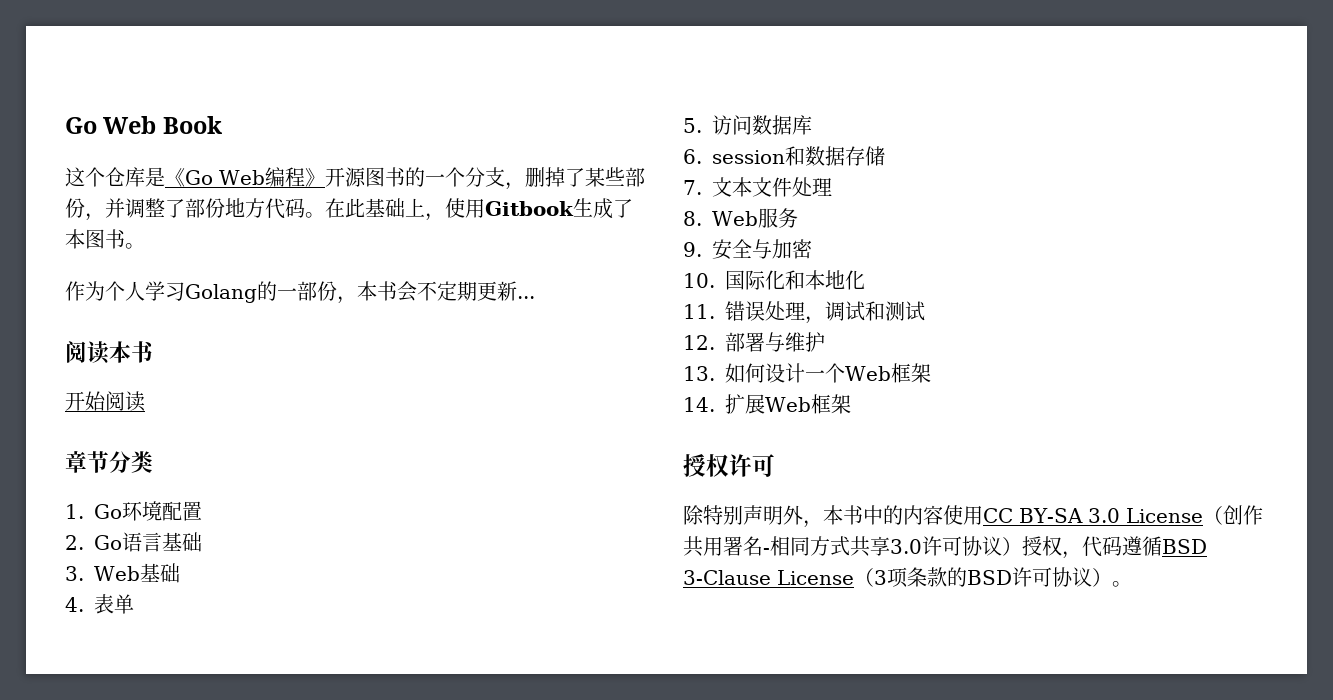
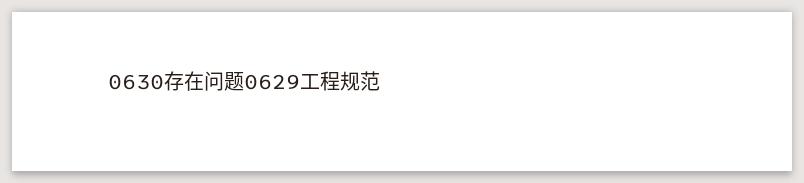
[65,116,222,134] [65,167,645,190] [65,198,633,221] [65,229,145,249] [65,281,535,304] [65,341,153,364] [65,391,145,412] [65,451,153,473] [65,501,202,521] [65,532,202,552] [65,563,180,583] [65,594,134,614] [683,115,812,135] [683,146,885,166] [683,177,832,197] [683,208,798,228] [683,239,812,260] [683,270,865,290] [683,301,925,324] [683,332,825,352] [683,363,931,383] [683,394,851,414] [683,454,775,477] [683,505,1263,528] [683,536,1207,559] [683,567,1132,588] Go Web Book // 这个仓库是《Go Web编程》开源图书的一个分支，删掉了某些部份，并调整了部份地方代码。在此基础上，使用Gitbook生成了本图书。 // 作为个人学习Golang的一部份，本书会不定期更新... // 阅读本书 // 开始阅读 // 章节分类 // 1. Go环境配置 // 2. Go语言基础 // 3. Web基础 // 4.表单 // 5.访问数据库 // 6. session和数据存储 // 7.文本文件处理 // 8. Web服务 // 9.安全与加密 // 10.国际化和本地化 // 11.错误处理，调试和测试 // 12.部署与维护 // 13.如何设计一个Web框架 // 14.扩展Web框架 // 授权许可 // 除特别声明外，本书中的内容使用CC BY-SA 3.0 License（创作共用署名-相同方式共享3.0许可协议）授权，代码遵循BSD 3-Clause License（3项条款的BSD许可协议）。 -> [108,71,380,91] 0630存在问题0629工程规范

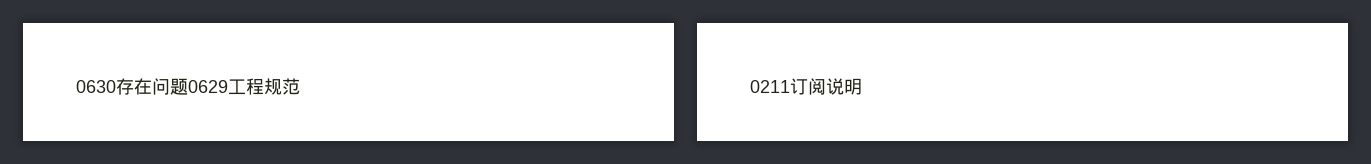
(380, 81) none -> [750,78,862,95] // 0211订阅说明

